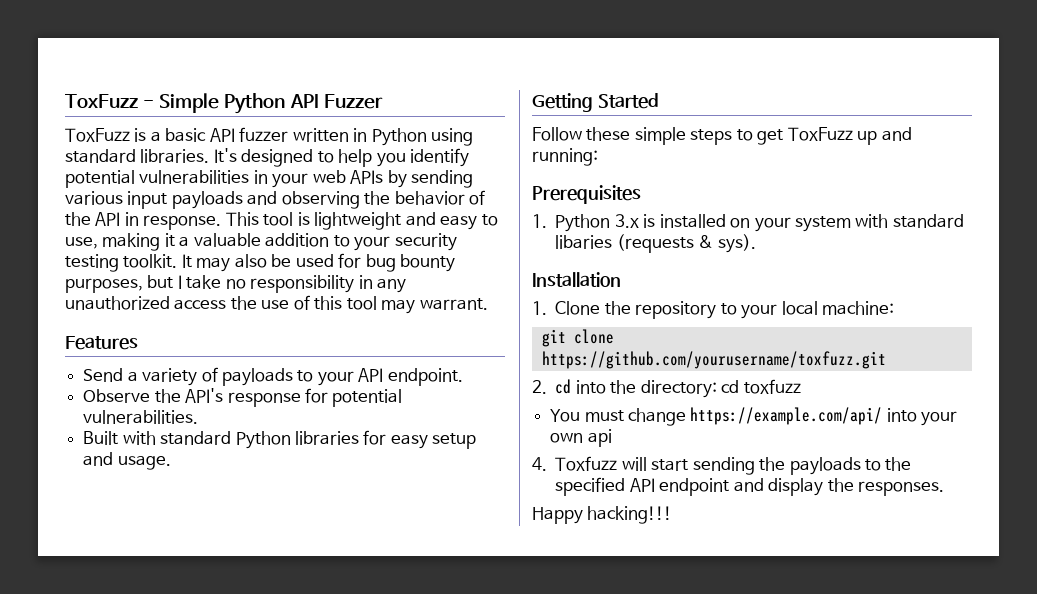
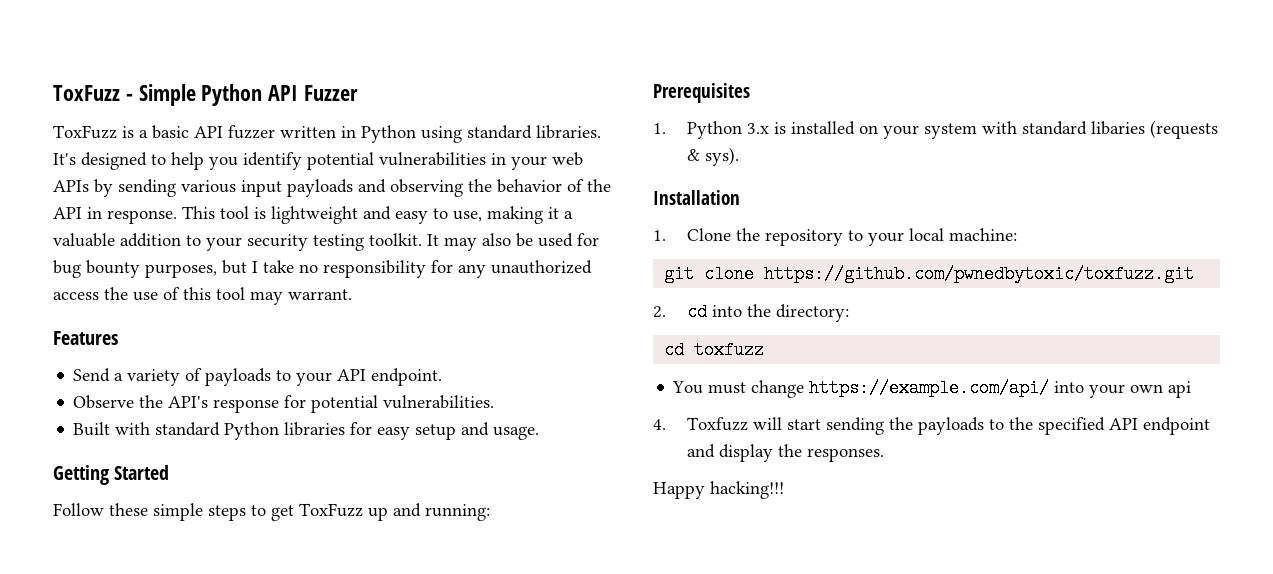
[358,275,373,289] in -> [431,260,453,273] for
[541,351,886,369] https://github.com/yourusername/toxfuzz.git -> [764,265,1195,283] https://github.com/pwnedbytoxic/toxfuzz.git
(717, 389) none -> (849, 313) //

